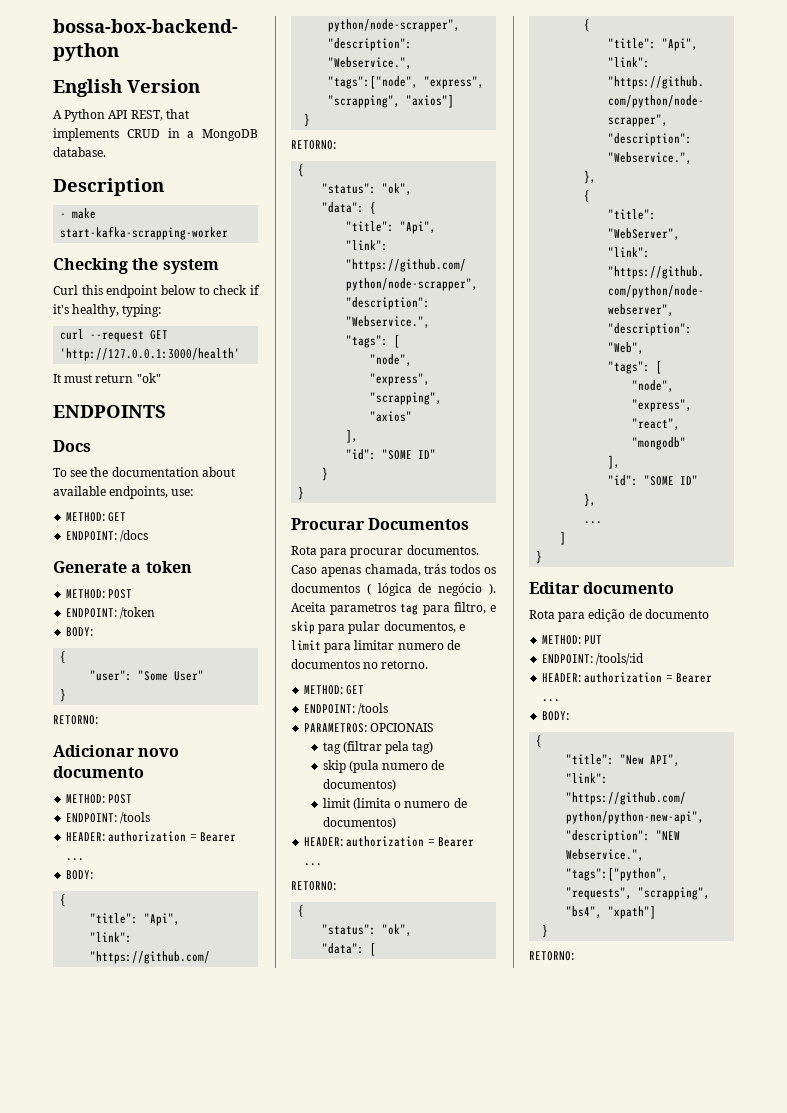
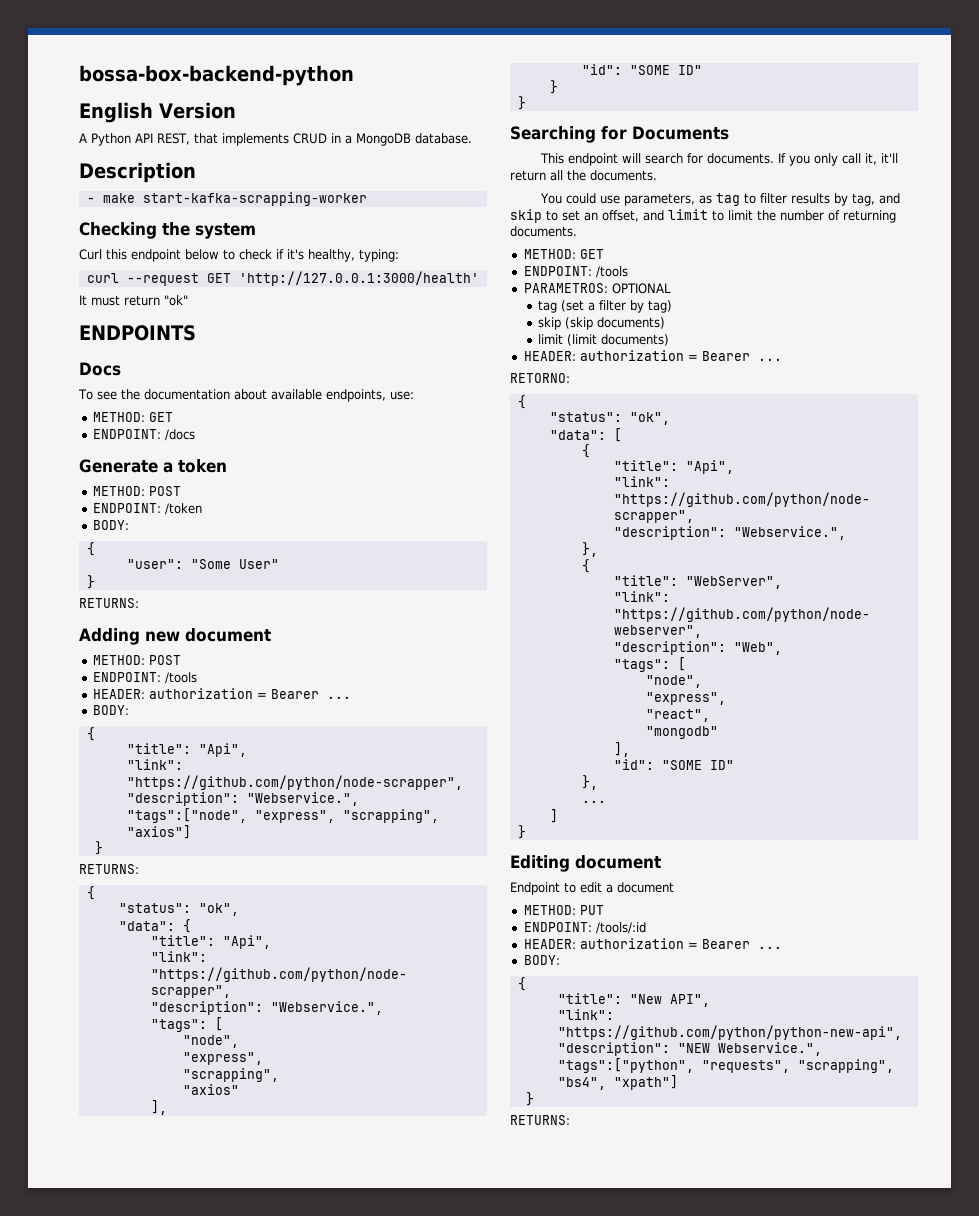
[53,715,98,725] [53,745,180,757] [53,766,144,778] RETORNO: // Adicionar novo documento -> [79,598,139,608] [79,628,271,645] RETURNS: // Adding new document
[291,140,336,150] RETORNO: -> [79,864,139,874] RETURNS:
[291,518,470,530] [291,545,479,558] [291,564,496,577] [291,583,496,596] [291,602,496,615] [291,621,465,634] [291,640,460,653] [291,659,429,669] Procurar Documentos // Rota para procurar documentos. Caso apenas chamada, trás todos os documentos ( lógica de negócio ). Aceita parametros tag para filtro, e skip para pular documentos, e limit para limitar numero de documentos no retorno. -> [510,126,729,143] [539,153,898,166] [510,170,657,181] [539,193,900,206] [510,209,896,223] [510,226,577,237] Searching for Documents // This endpoint will search for documents. If you only call it, it'll return all the documents. // You could use parameters, as tag to filter results by tag, and skip to set an offset, and limit to limit the number of returning documents.
[370,723,435,732] [322,741,434,754] [322,760,445,773] [322,779,396,791] [322,798,467,810] [322,817,396,829] OPCIONAIS // tag (filtrar pela tag) // skip (pula numero de documentos) // limit (limita o numero de documentos) -> [611,283,671,294] [538,300,673,313] [538,317,666,330] [538,334,670,346] OPTIONAL // tag (set a filter by tag) // skip (skip documents) // limit (limit documents)
[529,582,675,594] [529,609,709,622] Editar documento // Rota para edição de documento -> [510,855,661,872] [510,882,674,895] Editing document // Endpoint to edit a document
[529,951,574,961] RETORNO: -> [510,1115,570,1125] RETURNS:

